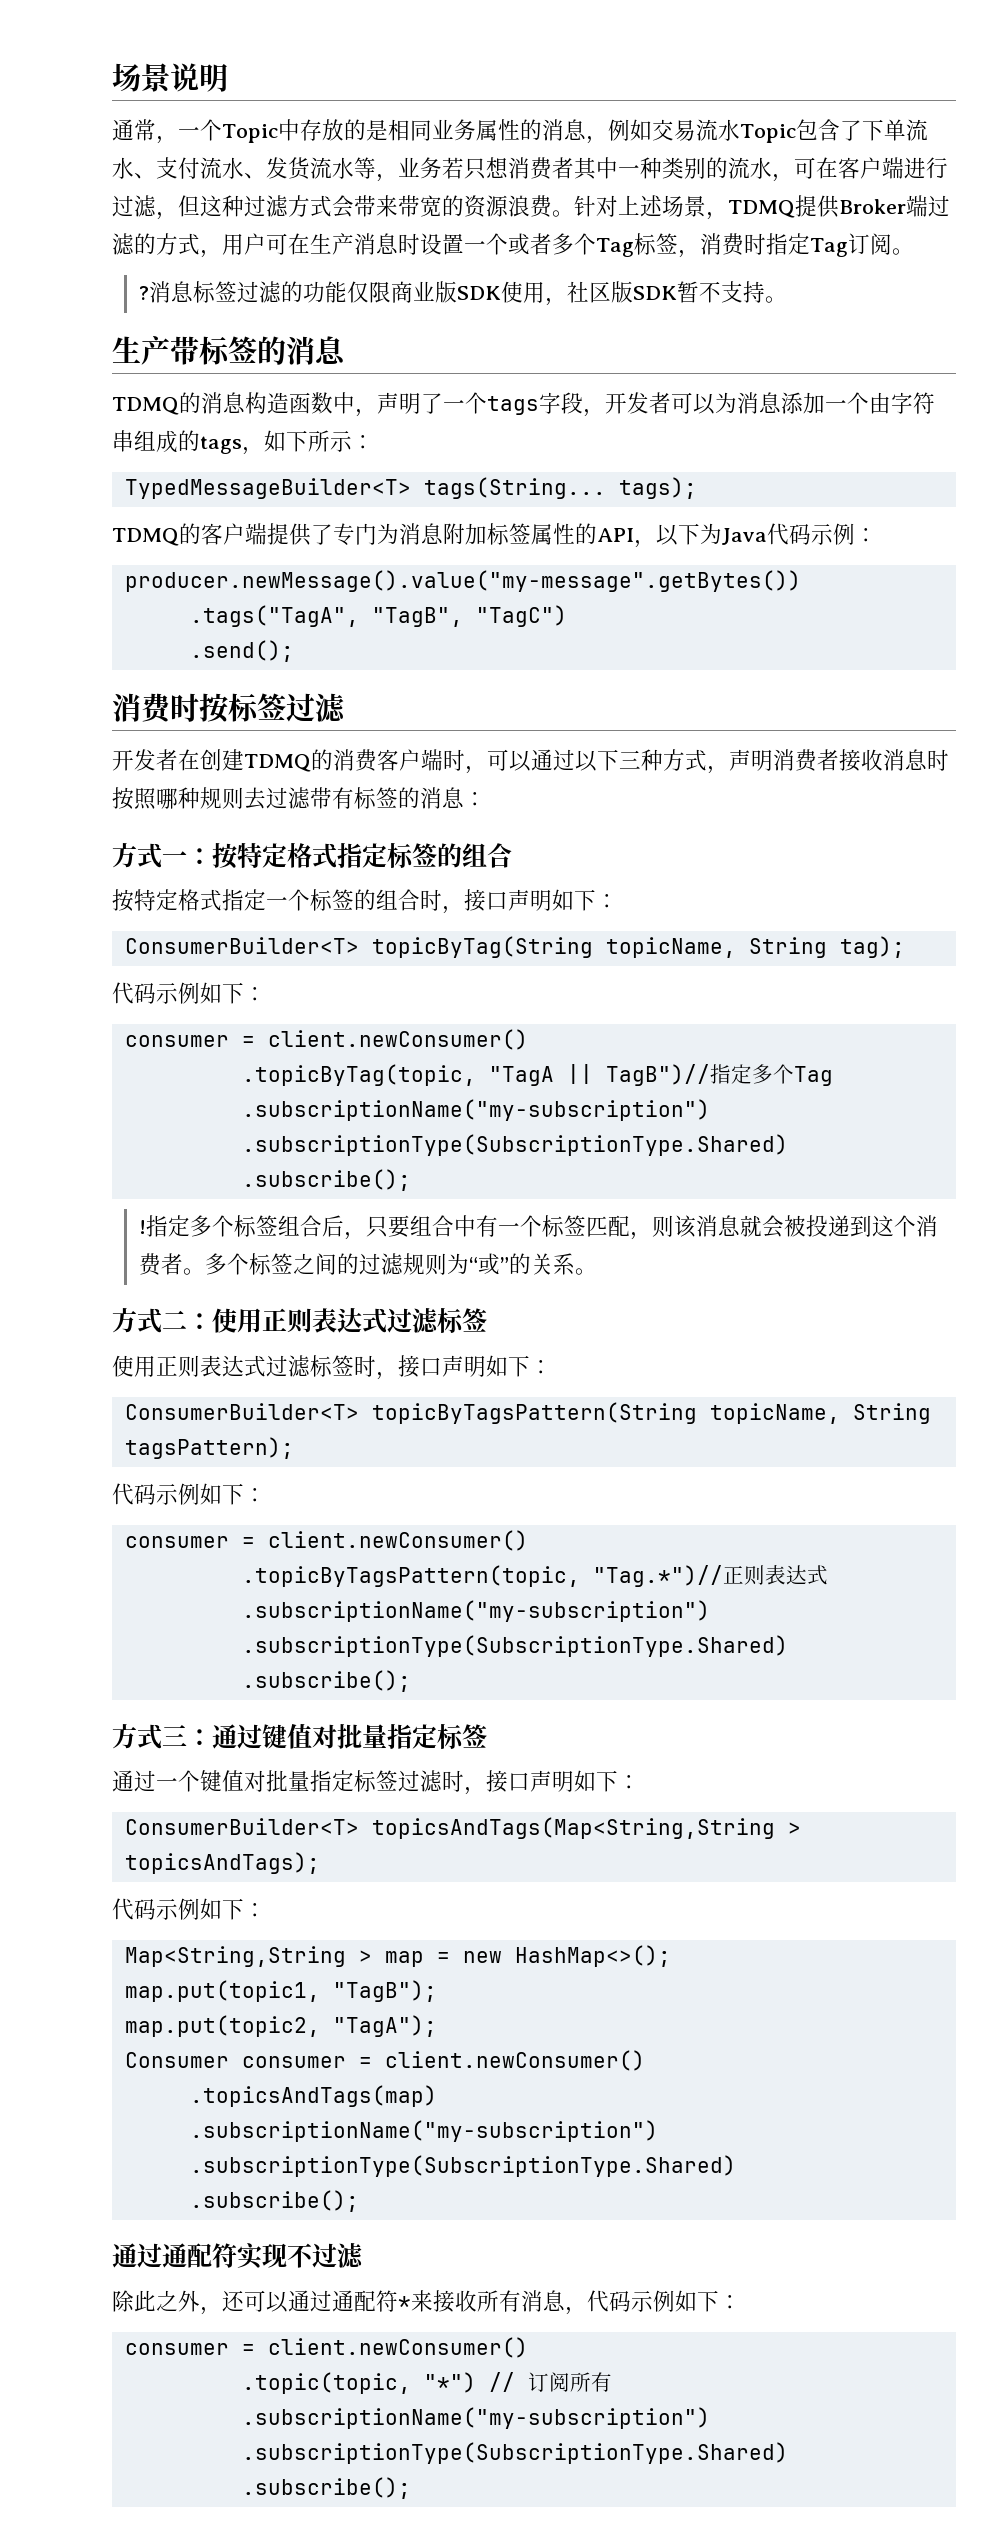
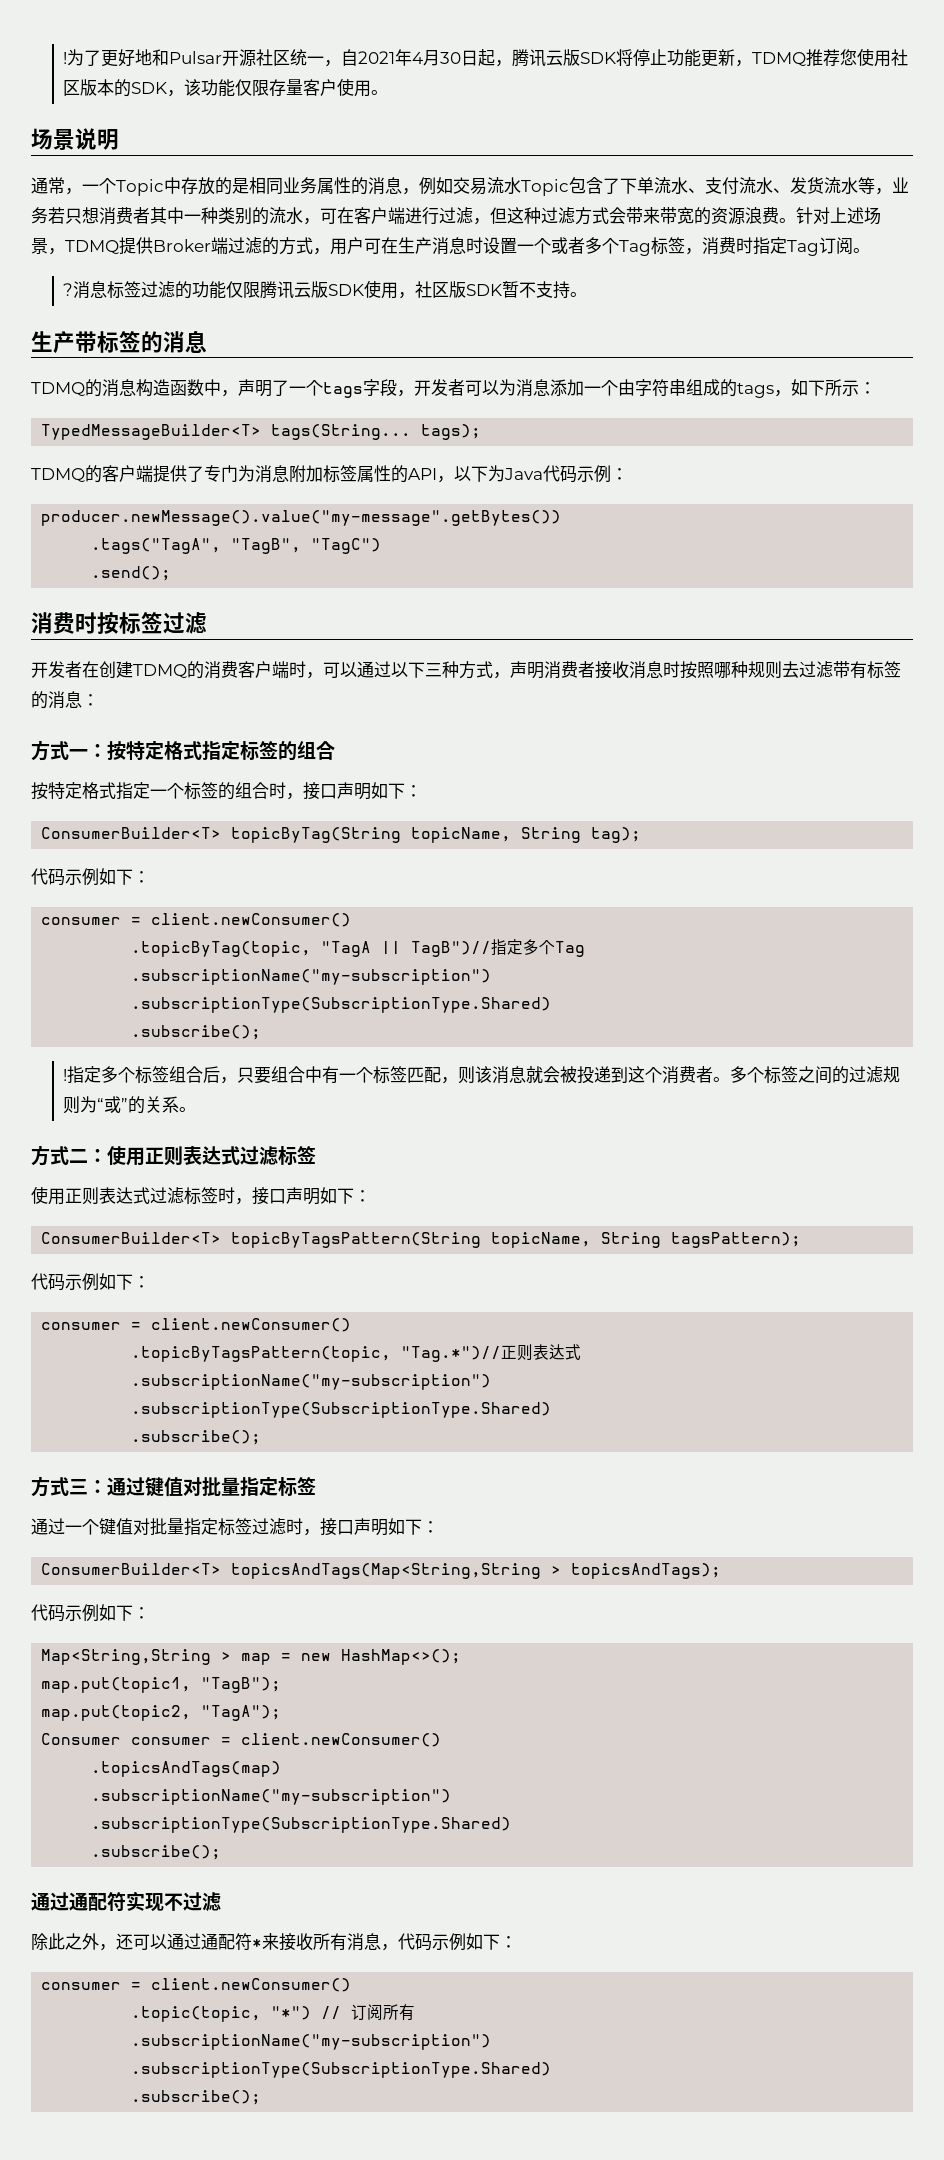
(112, 77) none -> [63,48,909,67] [63,78,389,97] !为了更好地和Pulsar开源社区统一，自2021年4月30日起，腾讯云版SDK将停止功能更新，TDMQ推荐您使用社区版本的SDK，该功能仅限存量客户使用。 //
[390,281,435,303] 商业 -> [260,281,312,299] 腾讯云

